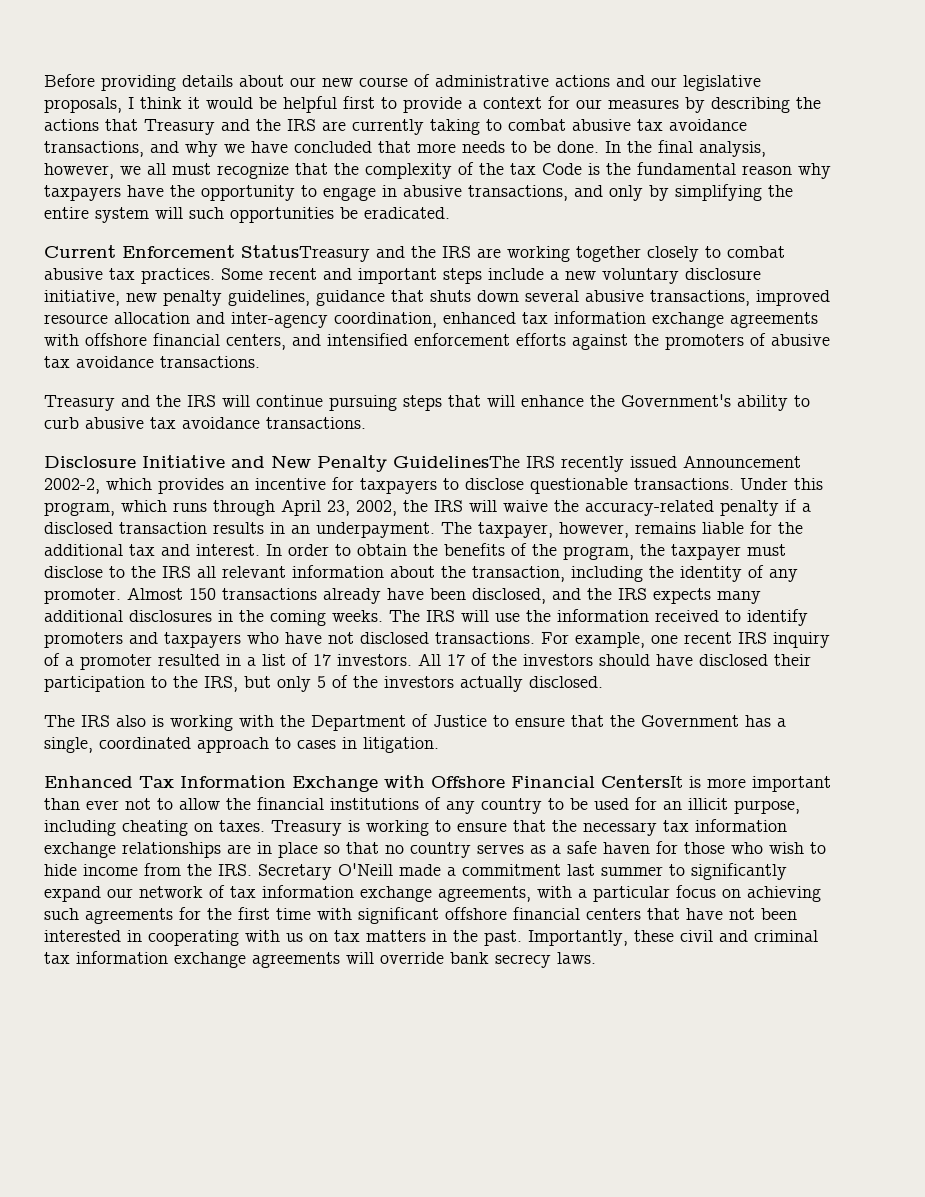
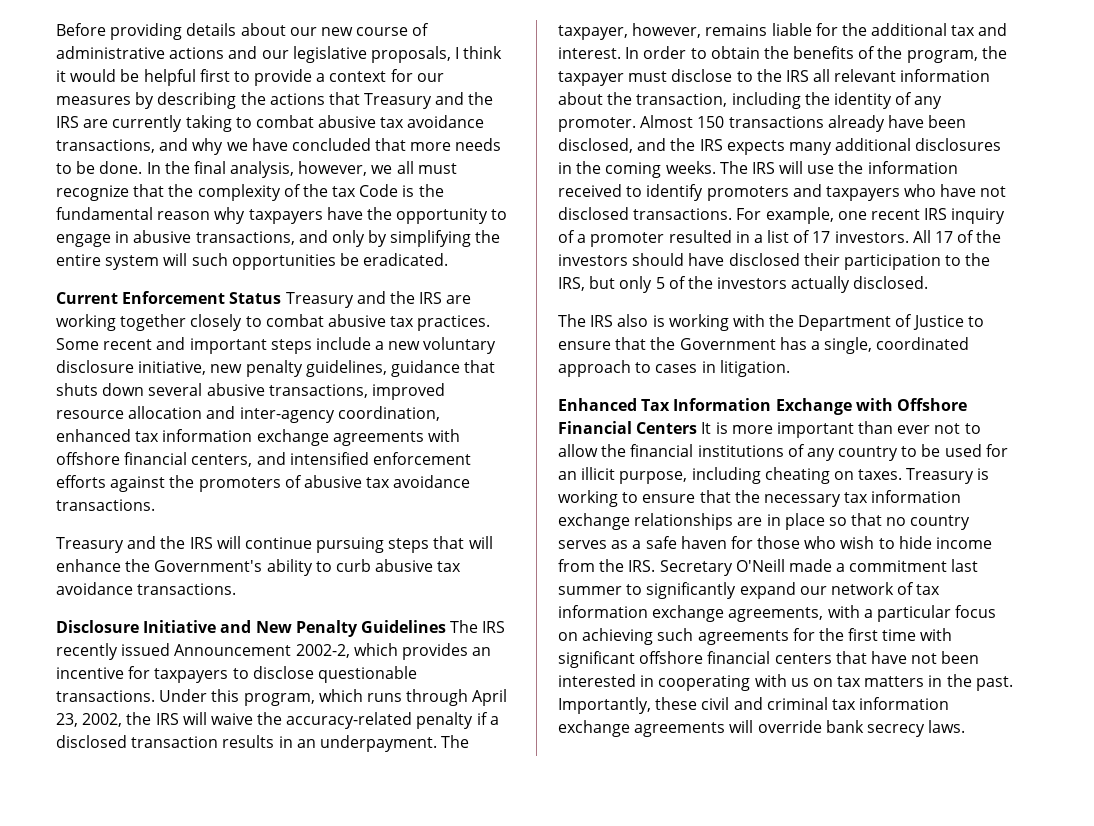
[241,245,370,262] StatusTreasury -> [229,292,354,308] Status Treasury
[393,456,520,468] GuidelinesThe -> [360,620,479,633] Guidelines The
[601,775,683,788] CentersIt -> [636,422,712,434] Centers It

